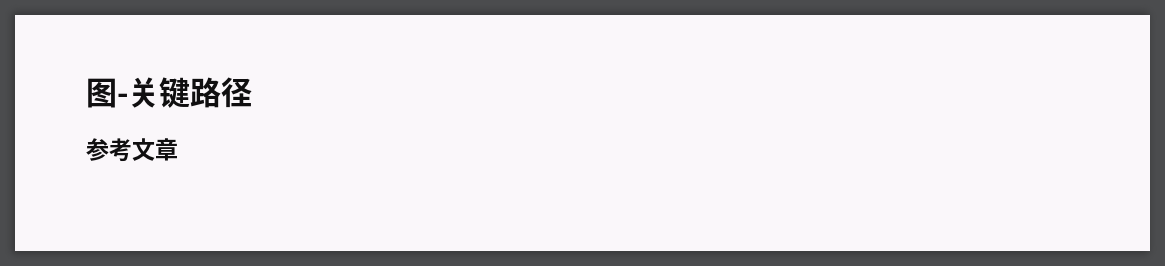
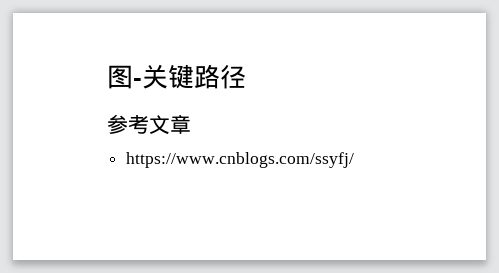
(178, 149) none -> [126,152,355,168] // https://www.cnblogs.com/ssyfj/

